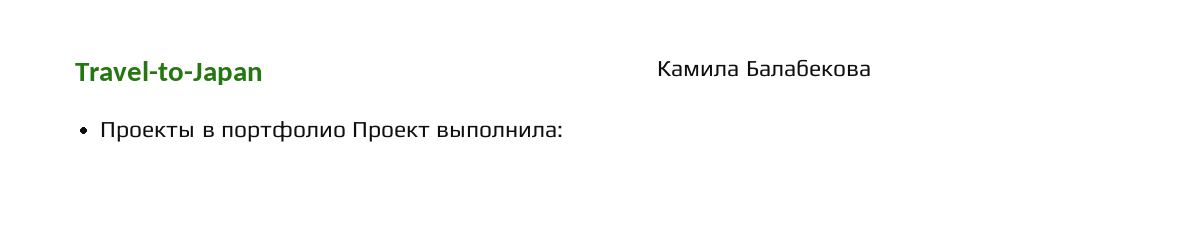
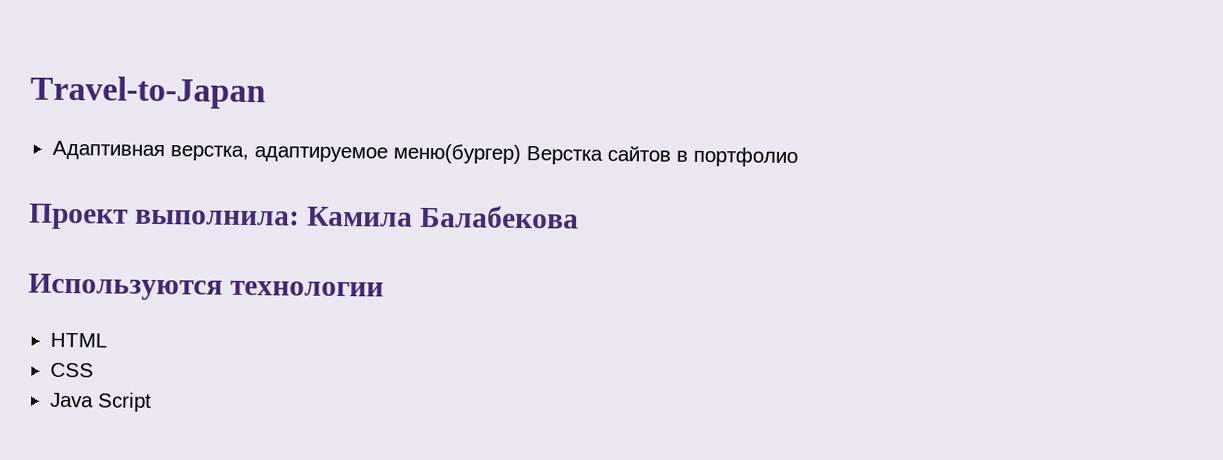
[100,122,196,142] Проекты -> [51,140,671,165] Адаптивная верстка, адаптируемое меню(бургер) Верстка сайтов
(346, 131) none -> (798, 157) //
(871, 68) none -> [28,273,384,301] [49,332,107,348] [49,362,94,378] [49,392,152,412] // Используются технологии // HTML // CSS // Java Script

